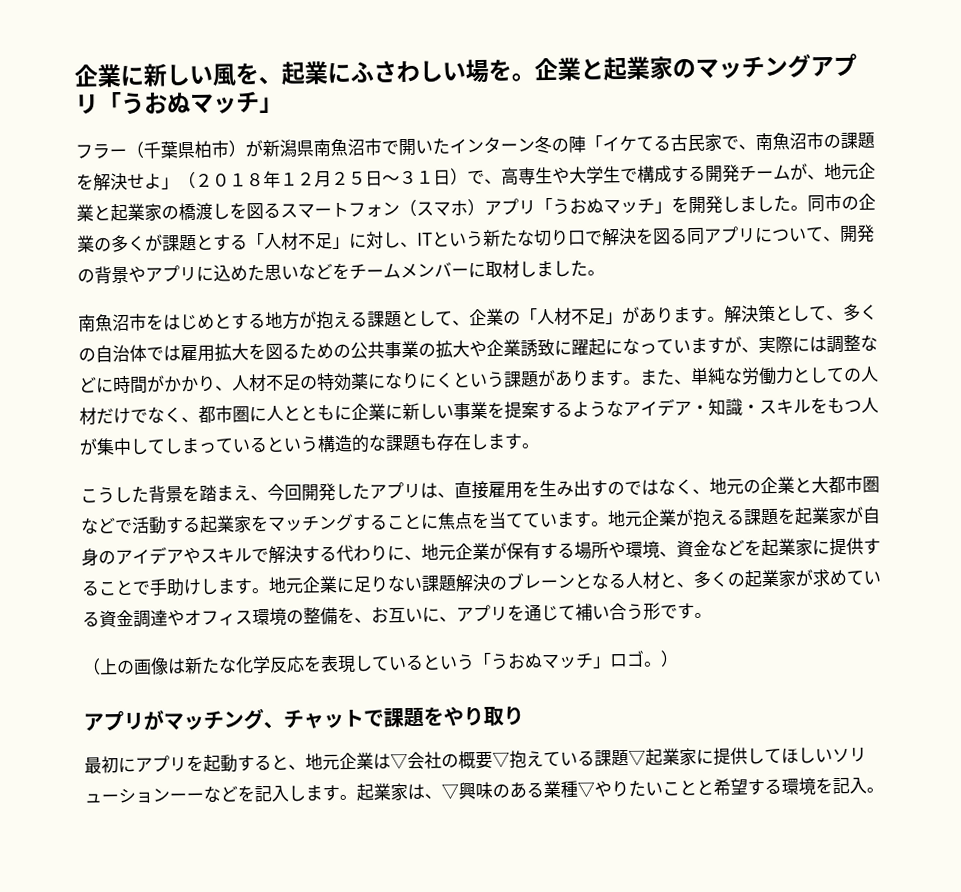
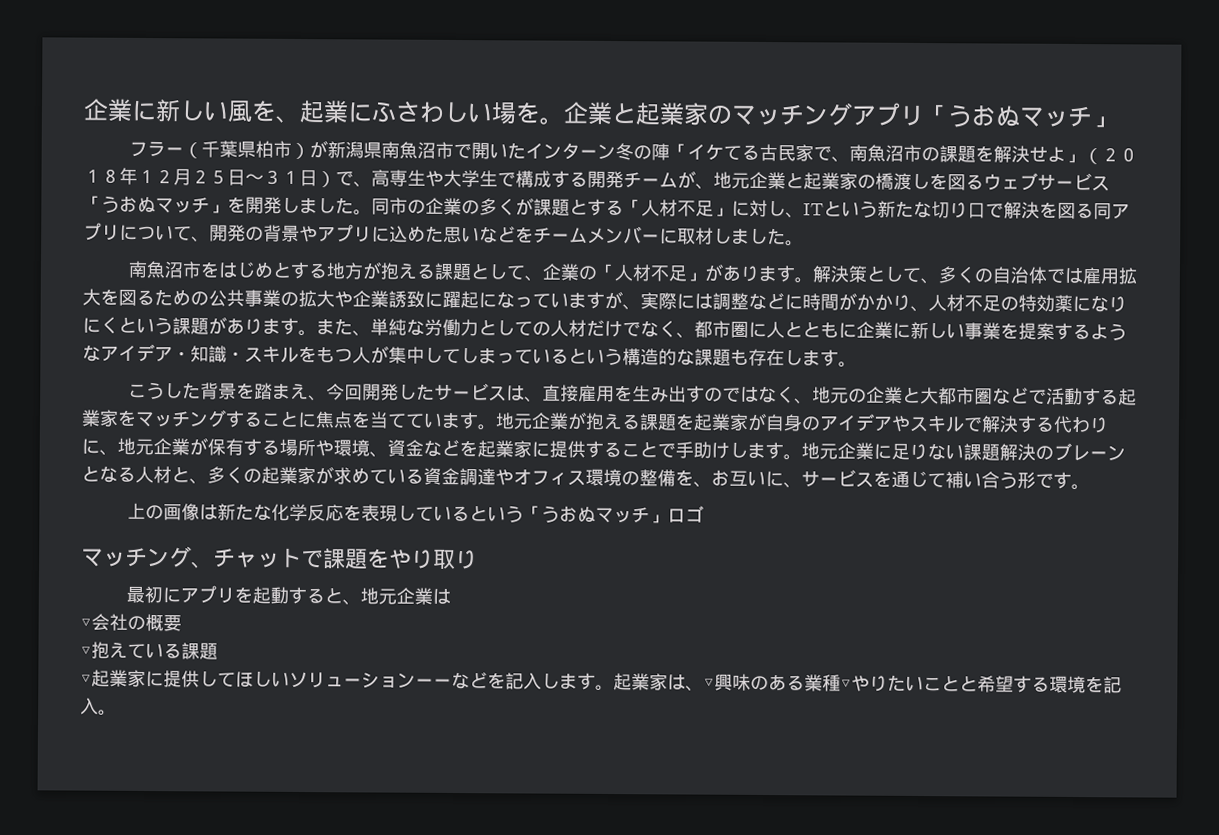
[280,198,536,219] スマートフォン（スマホ）アプリ -> [983,172,1110,192] ウェブサービス
[369,482,421,500] アプリ -> [433,383,507,402] サービス
[456,604,508,623] アプリ -> [801,469,874,488] サービス
[82,658,101,676] （ -> (1090, 487) none
[644,650,679,668] [83,709,164,732] 。） // アプリが -> (704, 514) //
(391, 761) none -> (451, 596) //
(493, 760) none -> (182, 623) //
(629, 758) none -> (218, 651) //

